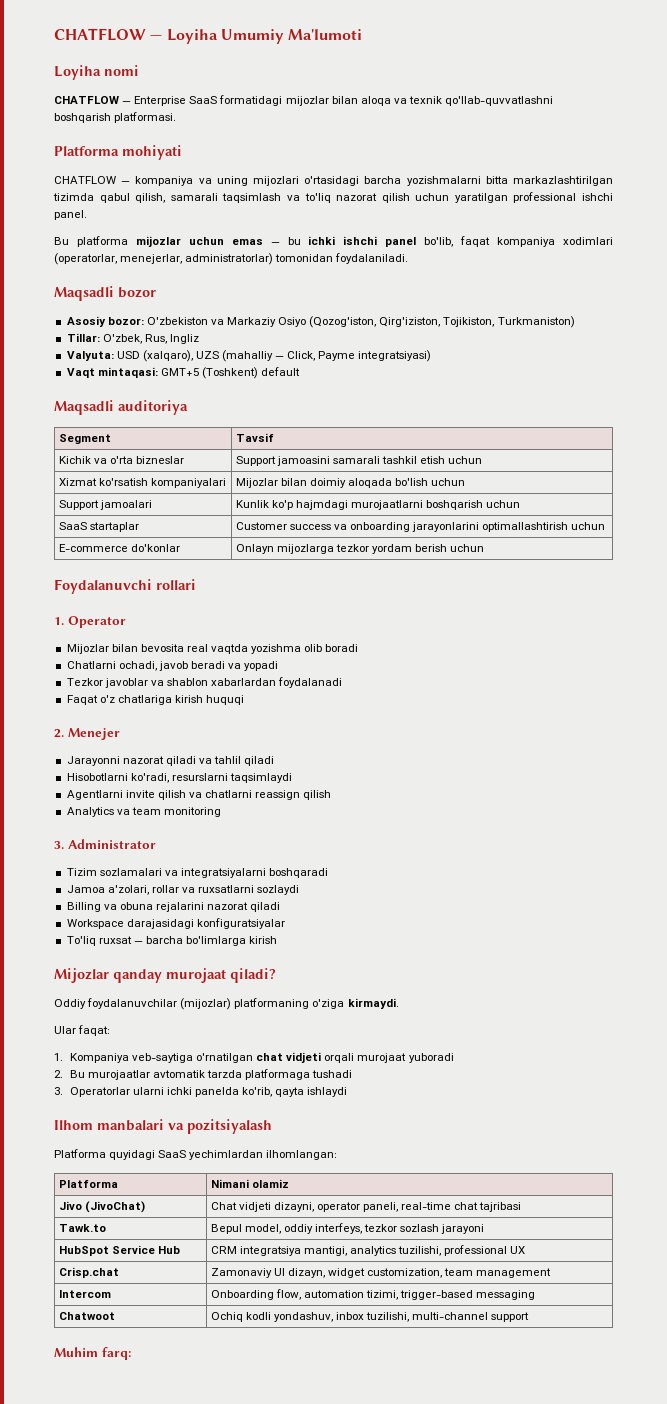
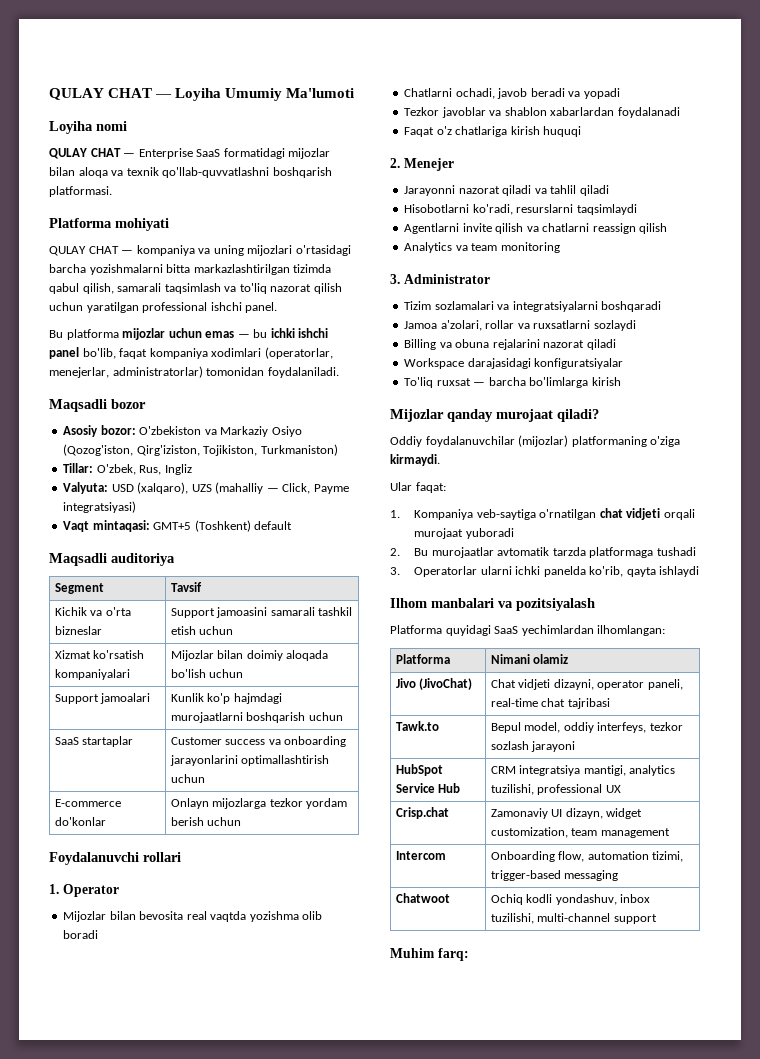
[54,28,146,41] CHATFLOW -> [49,88,153,100] QULAY CHAT
[54,96,119,104] CHATFLOW -> [49,148,121,159] QULAY CHAT
[54,176,116,184] CHATFLOW -> [49,246,119,256] QULAY CHAT

